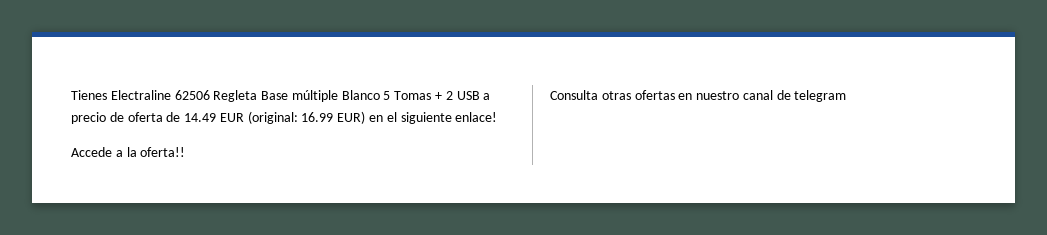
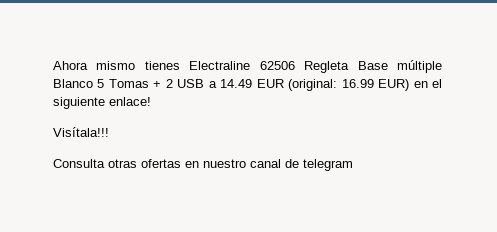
[71,90,107,100] Tienes -> [53,61,180,70] Ahora mismo tienes
[71,112,181,124] precio de oferta de -> (217, 84) none
[71,147,186,157] Accede a la oferta!! -> [53,127,109,137] Visítala!!!

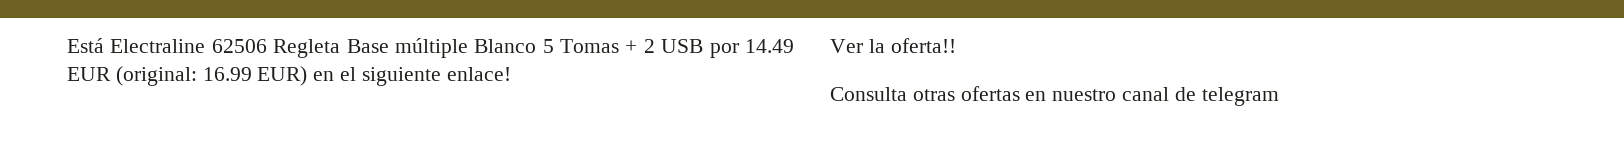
[53,61,180,70] Ahora mismo tienes -> [67,38,104,53] Está
[208,81,217,88] a -> [709,43,739,58] por
[53,127,109,137] Visítala!!! -> [830,38,956,53] Ver la oferta!!

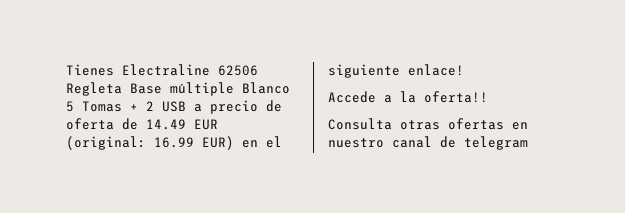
[67,38,104,53] Está -> [66,64,114,76] Tienes
[709,43,739,58] por -> [194,100,282,114] [66,118,138,130] a precio de oferta de
[830,39,863,53] Ver -> [328,91,392,103] Accede a

